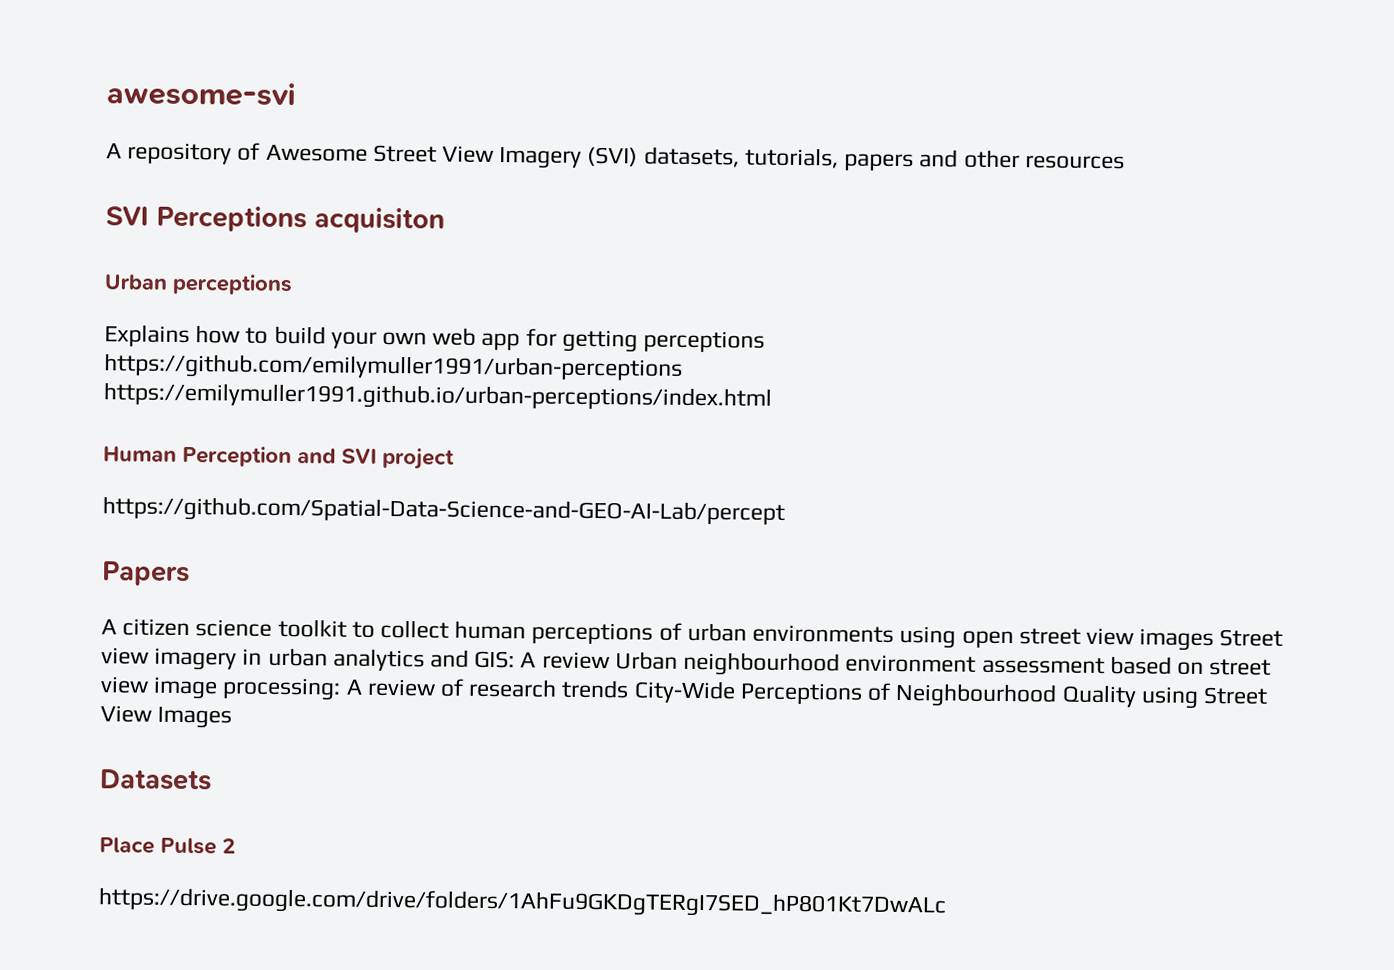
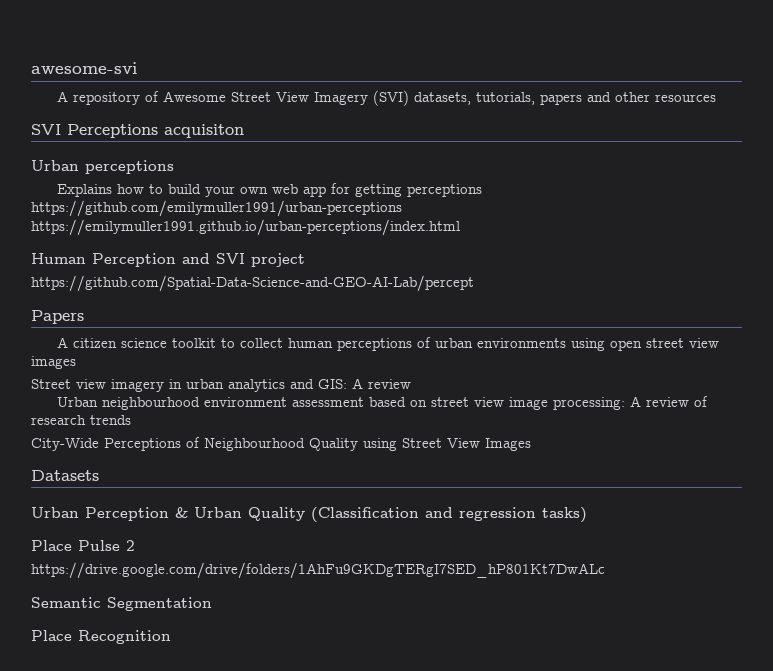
(1215, 640) none -> (76, 362) //
(610, 660) none -> (411, 384) //
(630, 689) none -> (131, 420) //
(212, 780) none -> [31,507,587,523] // Urban Perception & Urban Quality (Classification and regression tasks)
(947, 903) none -> [31,597,212,611] [31,630,171,644] // Semantic Segmentation // Place Recognition

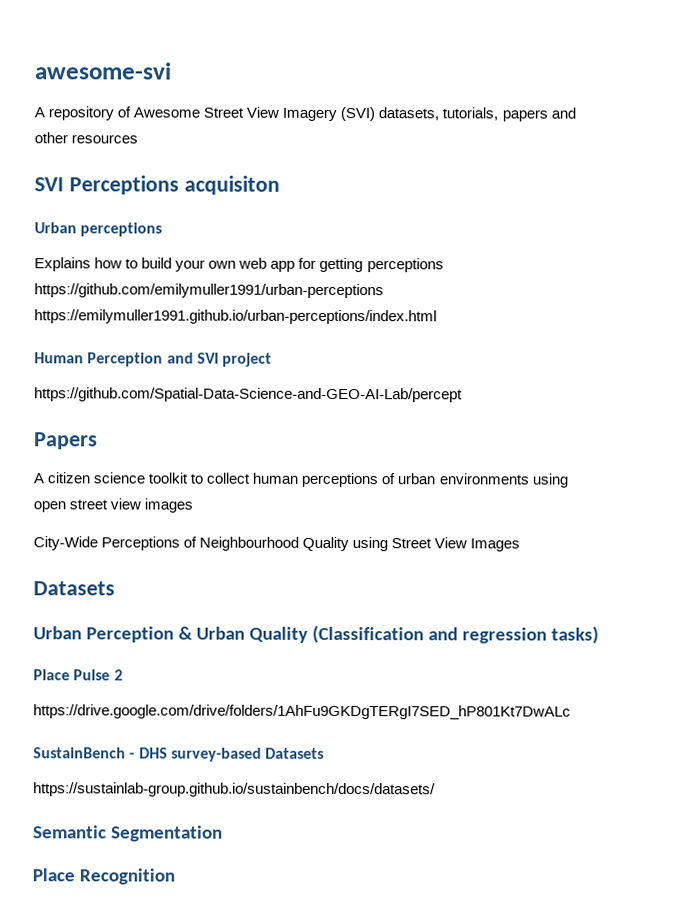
[31,378,411,392] [57,396,709,410] [31,415,131,425] // Street view imagery in urban analytics and GIS: A review // Urban neighbourhood environment assessment based on street view image processing: A review of research trends -> (194, 505) none
(605, 570) none -> [33,747,325,762] [33,782,436,798] // SustainBench - DHS survey-based Datasets // https://sustainlab-group.github.io/sustainbench/docs/datasets/

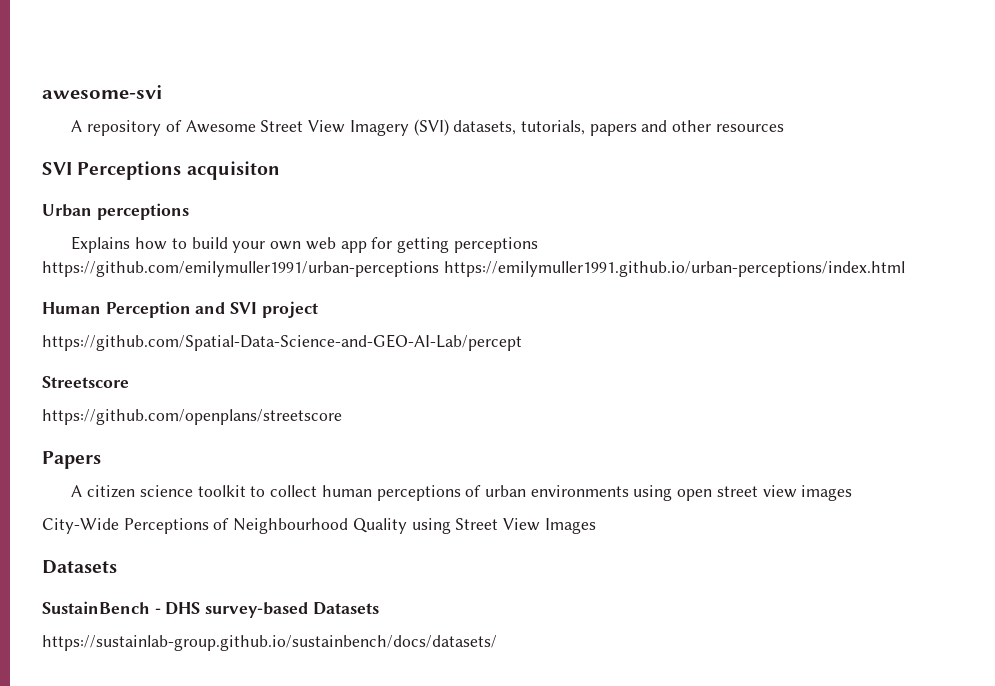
(463, 395) none -> [42,376,129,388] [42,409,342,425] // Streetscore // https://github.com/openplans/streetscore
[33,624,599,644] [33,669,123,681] [33,704,571,720] // Urban Perception & Urban Quality (Classification and regression tasks) // Place Pulse 2 // https://drive.google.com/drive/folders/1AhFu9GKDgTERgI7SED_hP801Kt7DwALc -> (117, 567) none
[33,825,223,842] [32,868,175,885] // Semantic Segmentation // Place Recognition -> (497, 643) none

